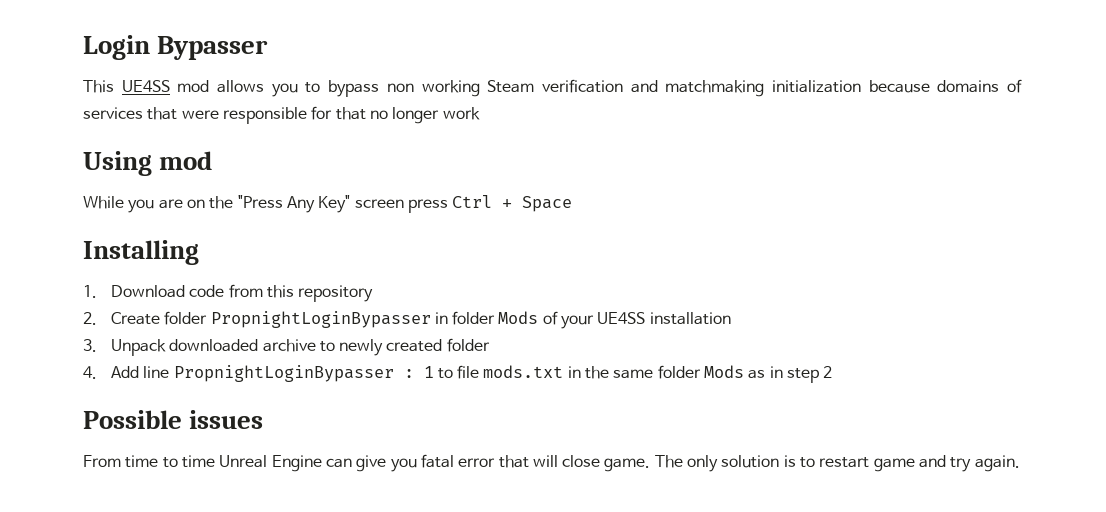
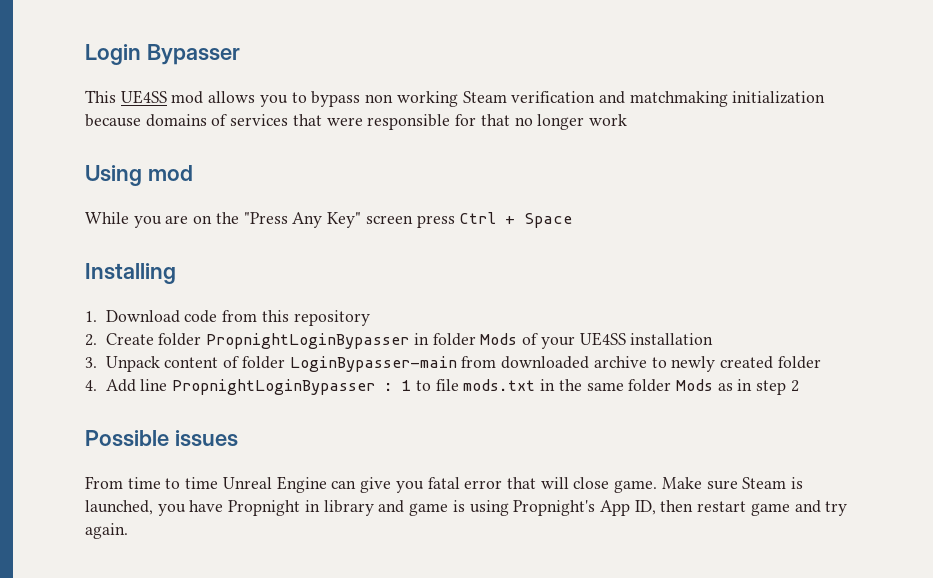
(166, 347) none -> [164,356,497,372] content of folder LoginBypasser-main from
[654,455,816,472] The only solution is to -> [661,477,804,490] [85,500,694,516] Make sure Steam is launched, you have Propnight in library and game is using Propnight's App ID, then

